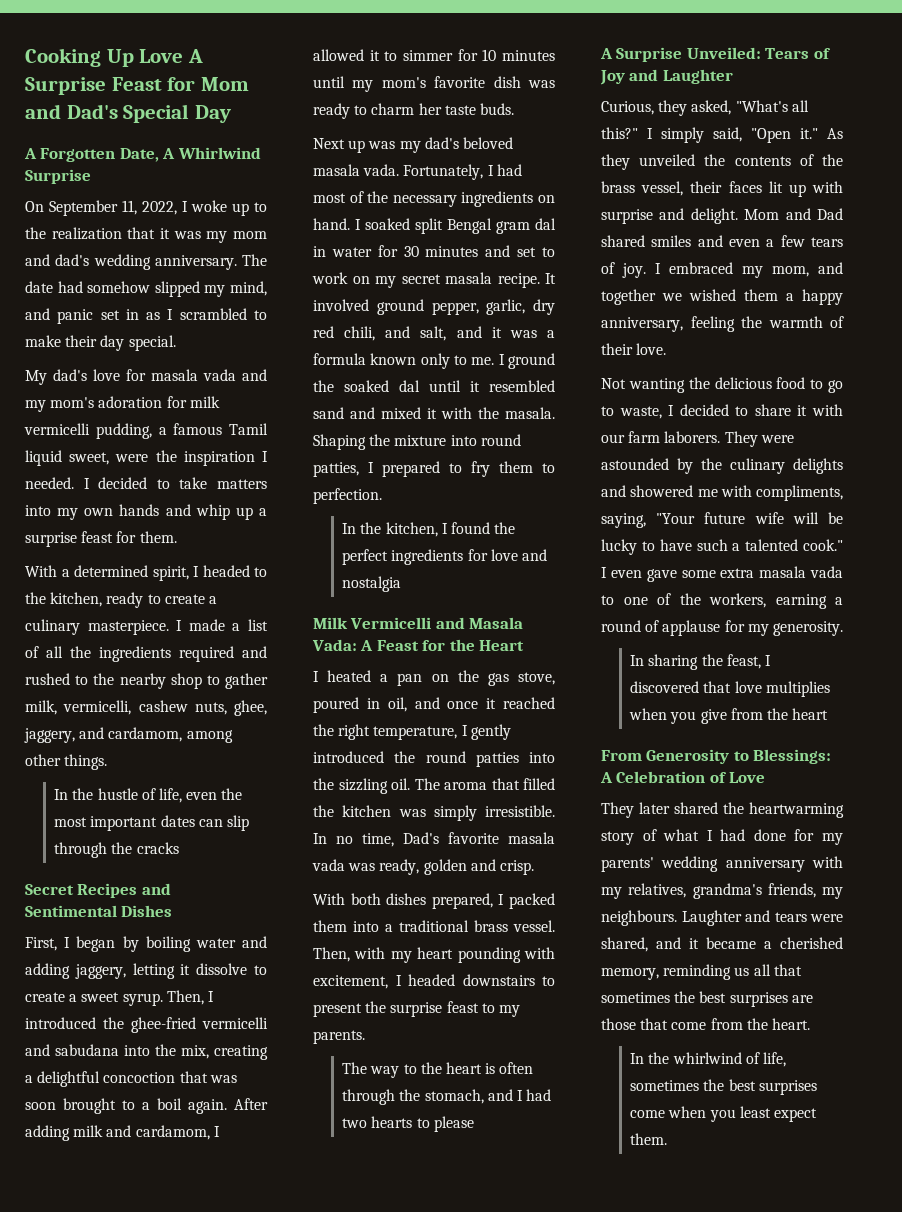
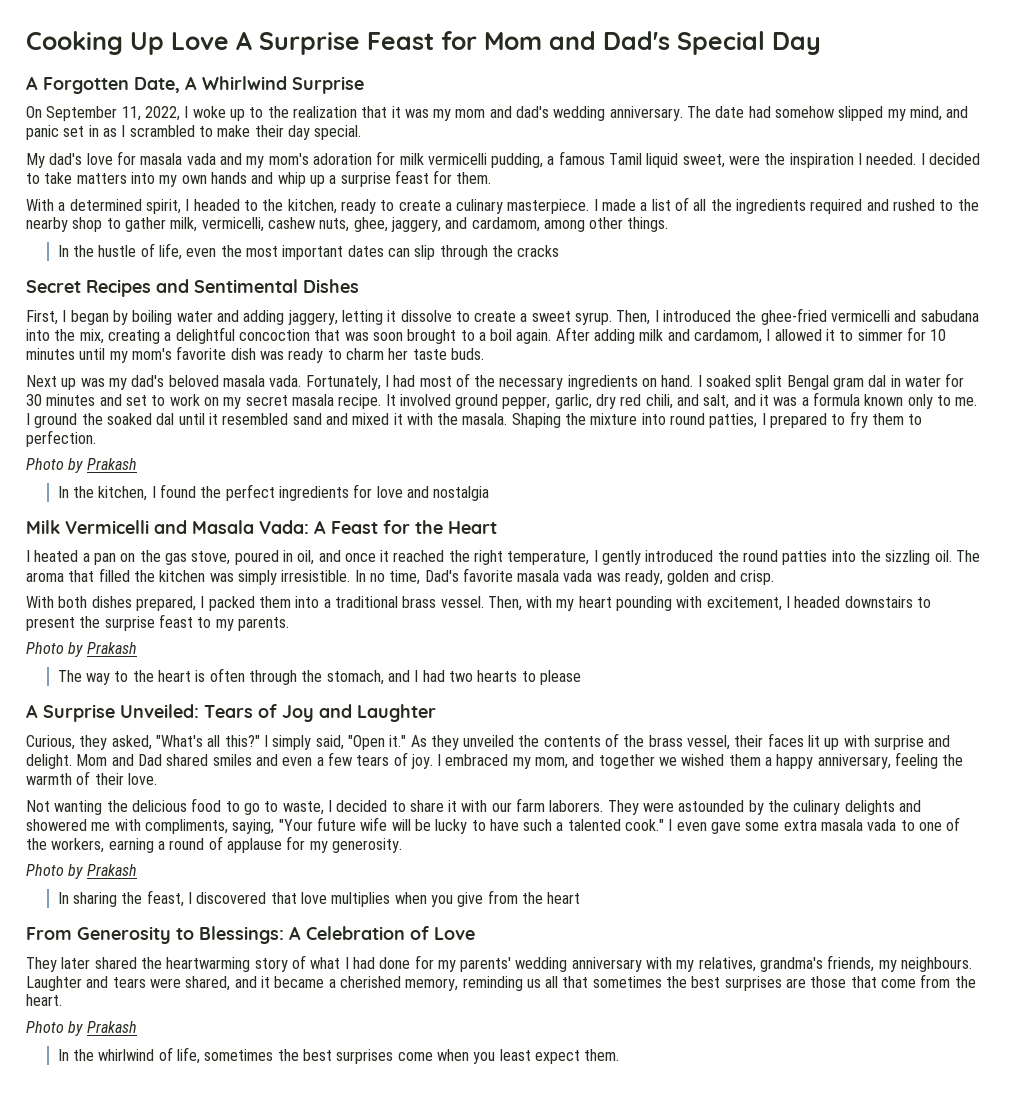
(382, 496) none -> [26,458,137,473] // Photo by Prakash
(365, 1037) none -> [26,642,137,657] // Photo by Prakash
(843, 628) none -> [26,864,137,879] // Photo by Prakash
(810, 1024) none -> [26,1021,137,1036] // Photo by Prakash

